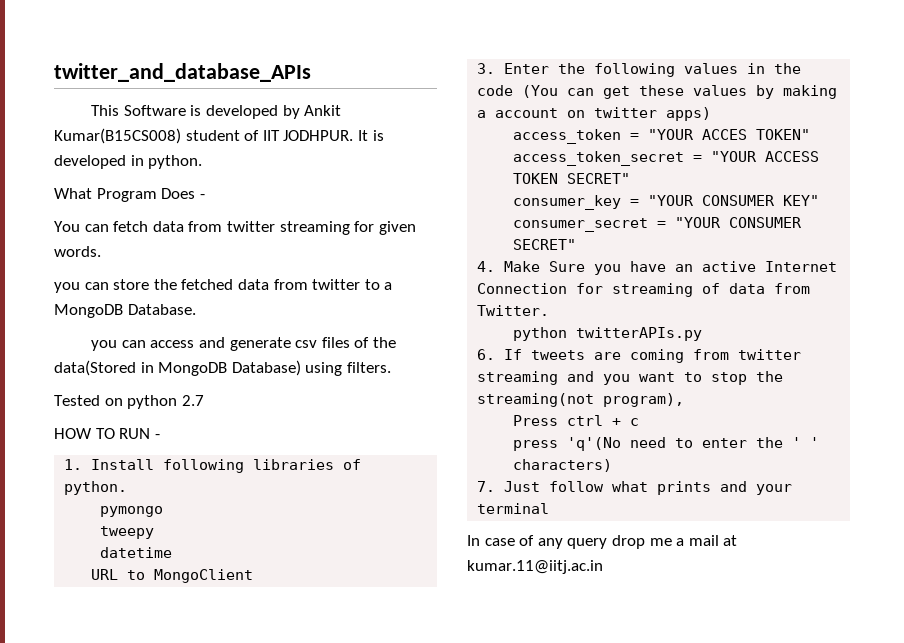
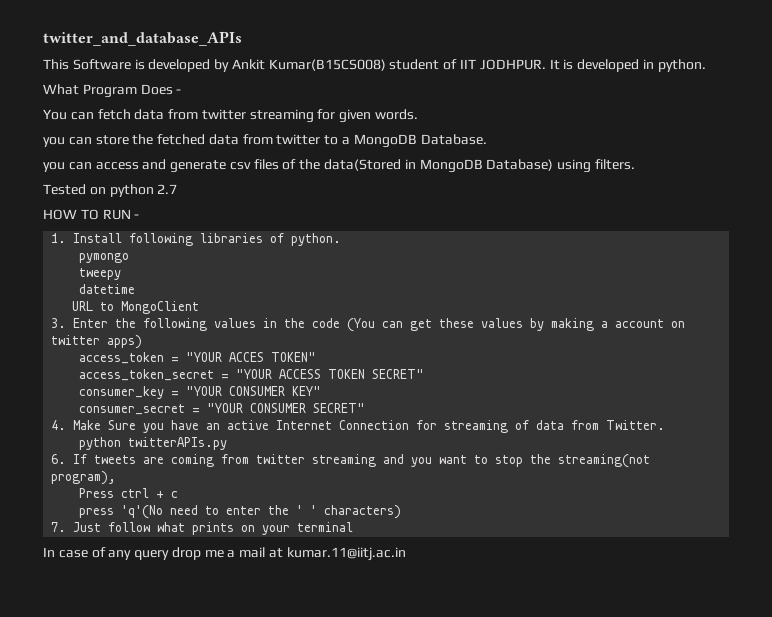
[720,481,748,492] and -> [241,525,256,532] on

